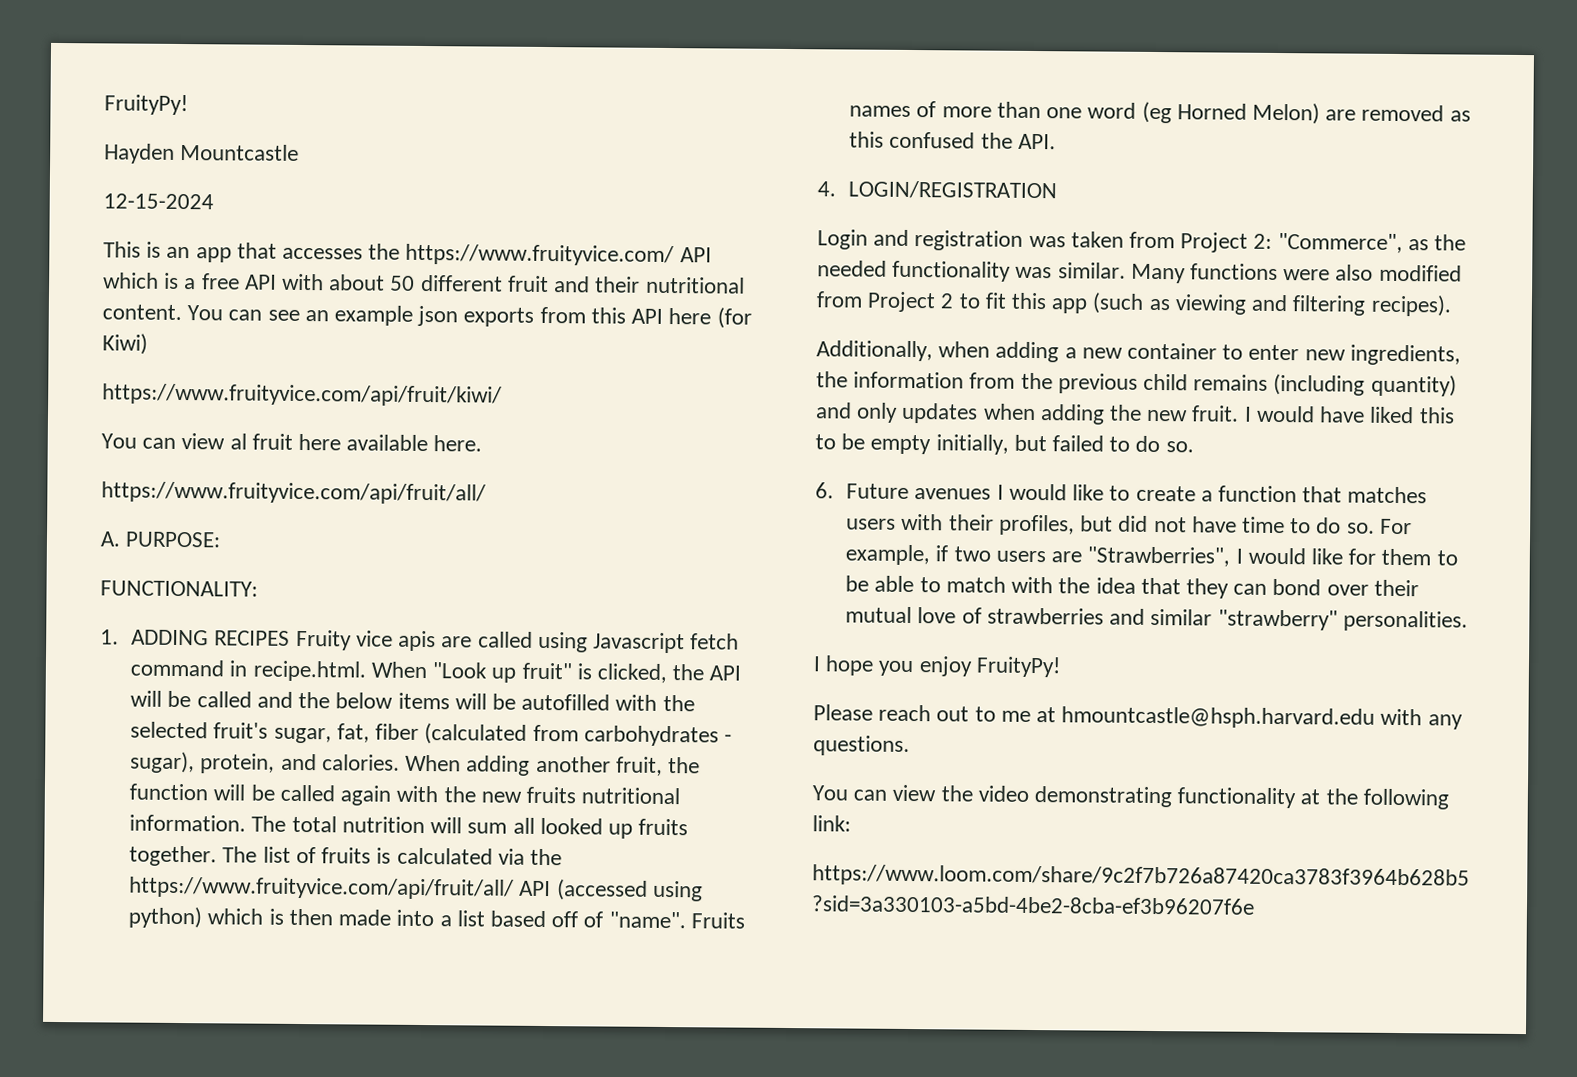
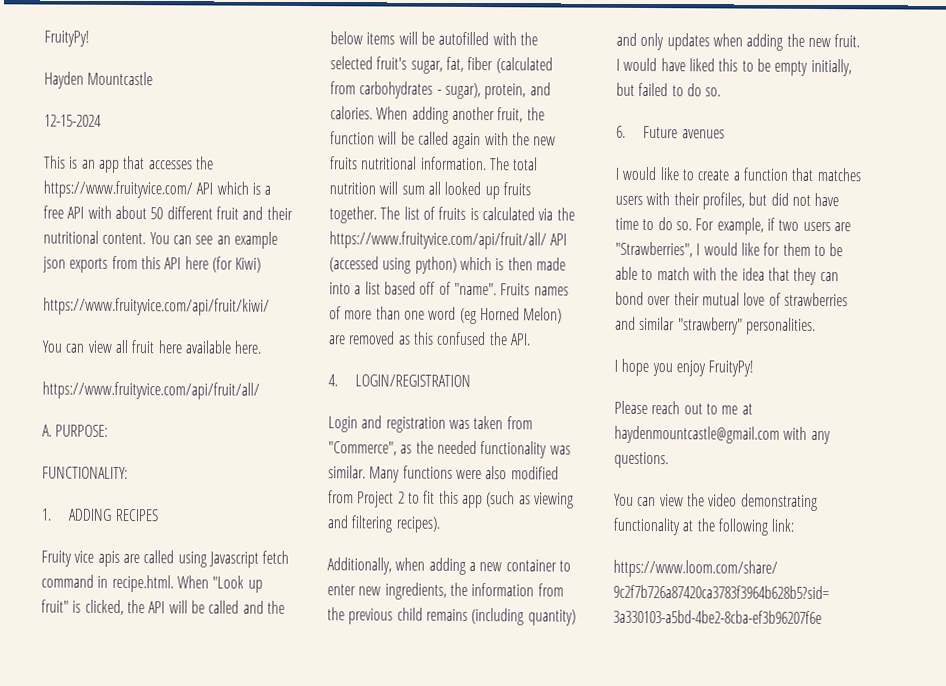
[229,433,247,450] al -> [114,339,129,354] all
(291, 638) none -> (159, 515) //
[1180,232,1273,253] Project 2: -> (533, 423) none
(992, 494) none -> (725, 134) //
[1061,706,1376,729] hmountcastle@hsph.harvard.edu -> [614,425,780,444] haydenmountcastle@gmail.com

